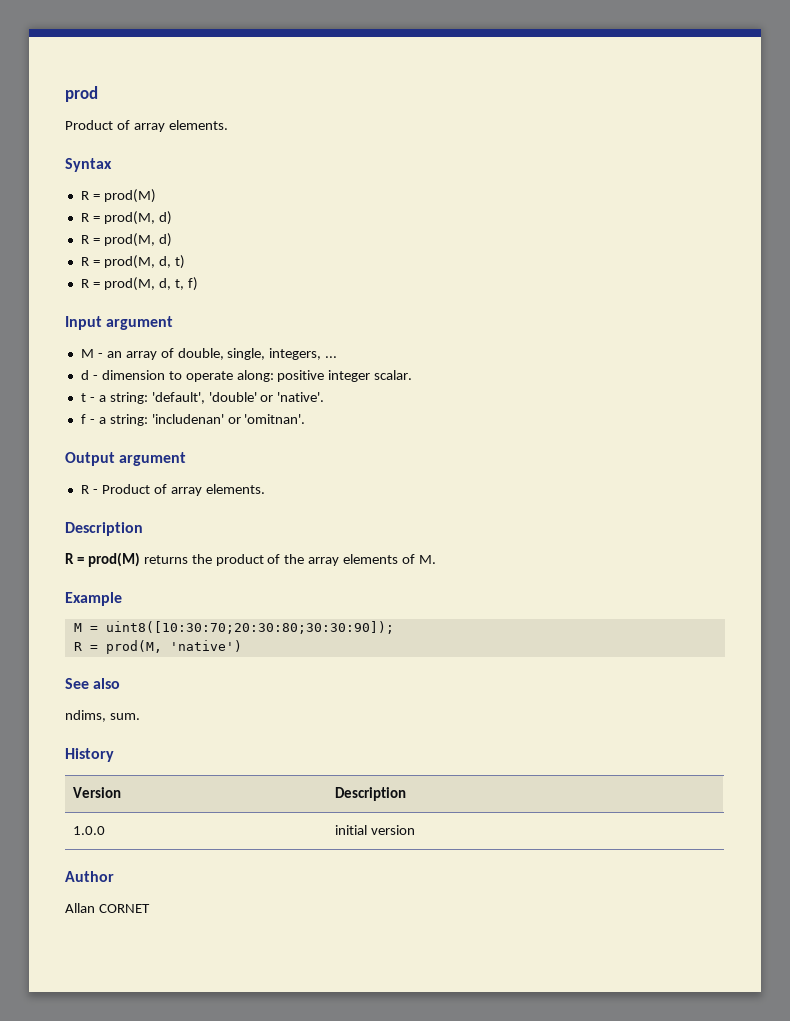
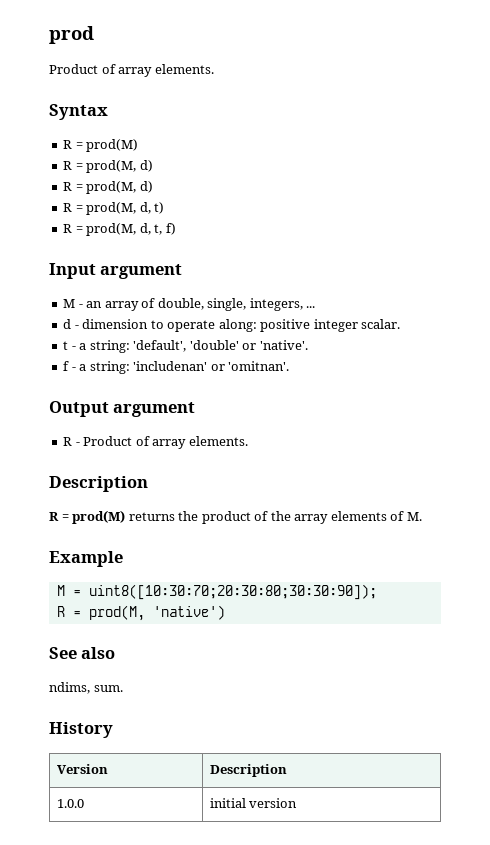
[65,871,114,882] [65,903,150,913] // Author // Allan CORNET -> (298, 803) none

